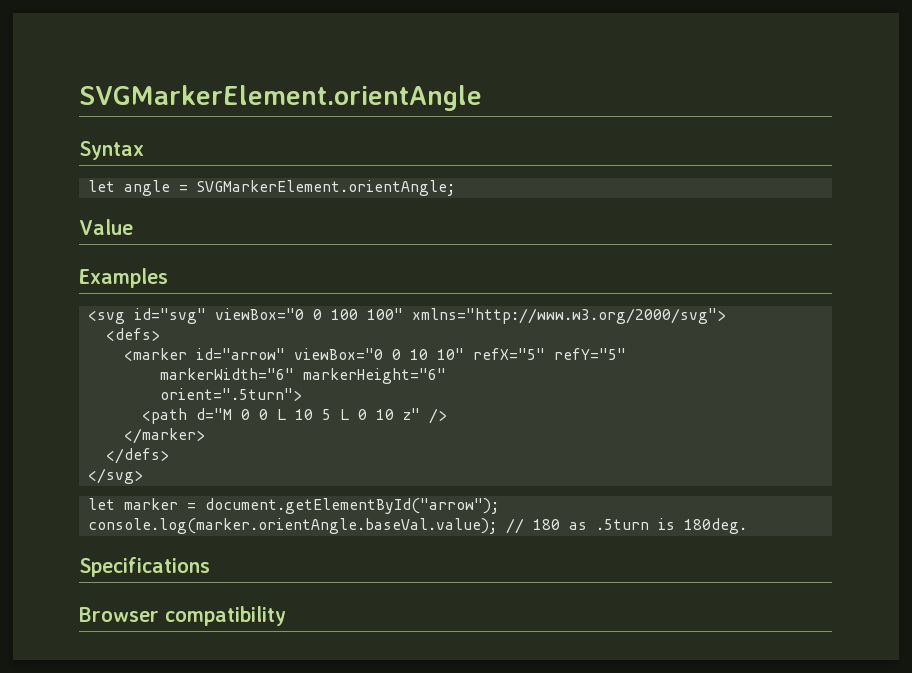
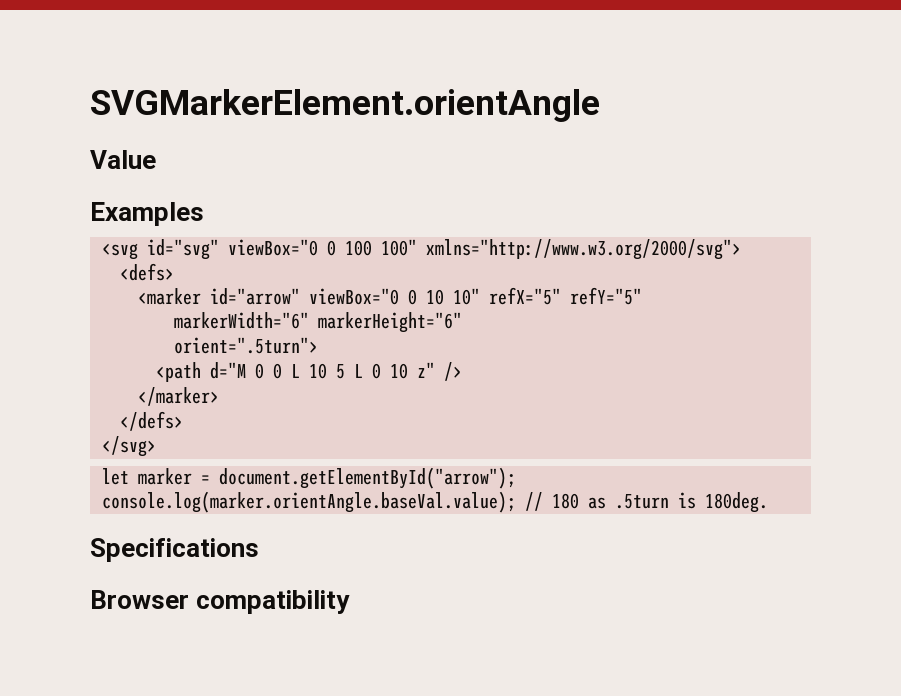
[79,141,144,160] [88,180,456,196] // Syntax // let angle = SVGMarkerElement.orientAngle; -> (600, 105) none

